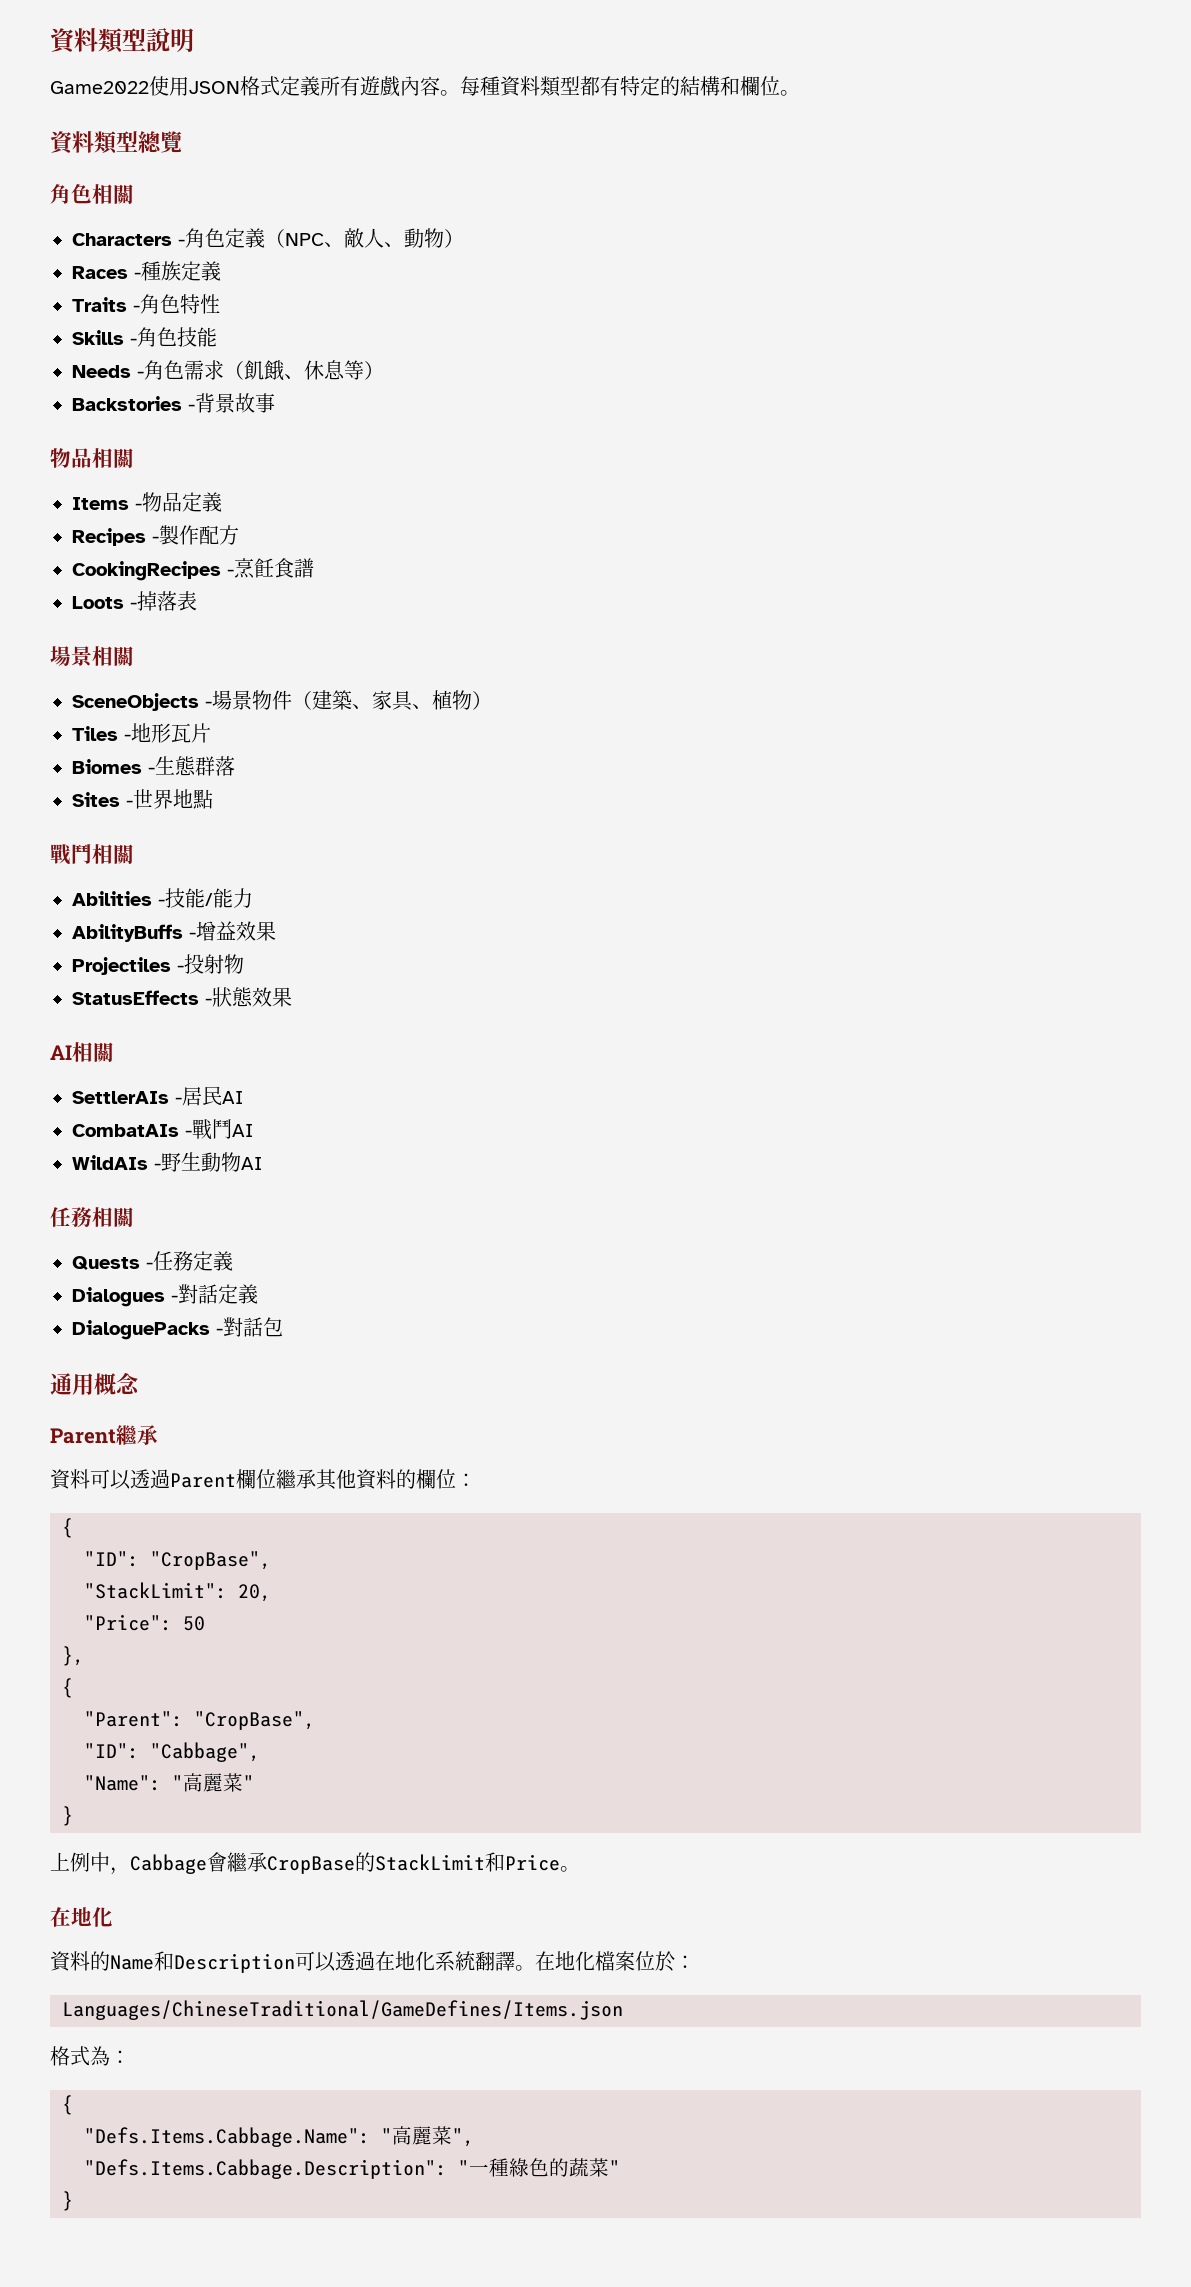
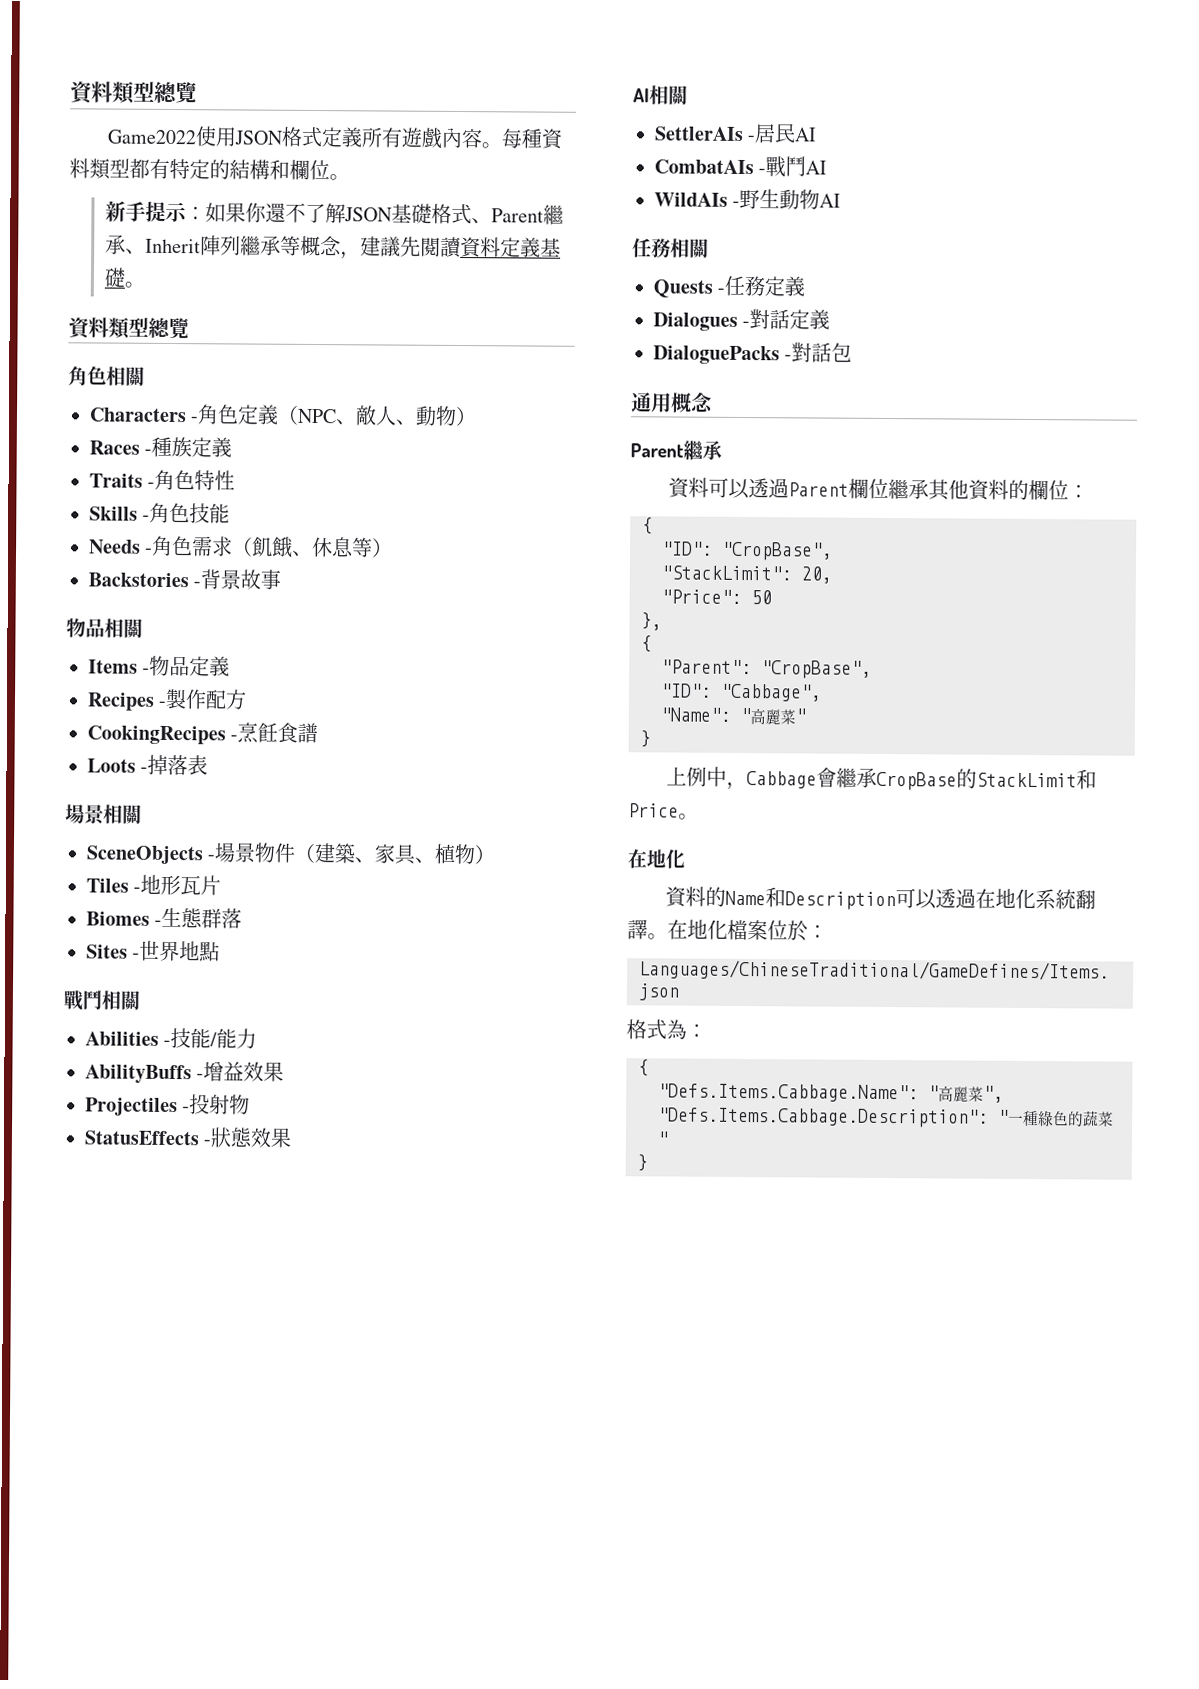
[50,28,194,54] 資料類型說明 -> [70,81,197,105] 資料類型總覽
(800, 93) none -> [105,200,565,225] [105,234,562,260] [104,267,146,288] // 新手提示：如果你還不了解JSON基礎格式、Parent繼承、Inherit陣列繼承等概念，建議先閱讀資料定義基礎。

